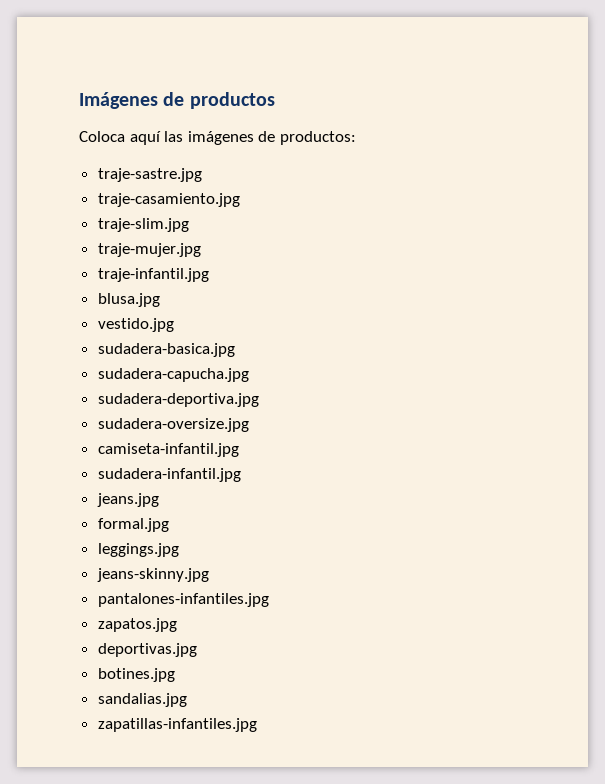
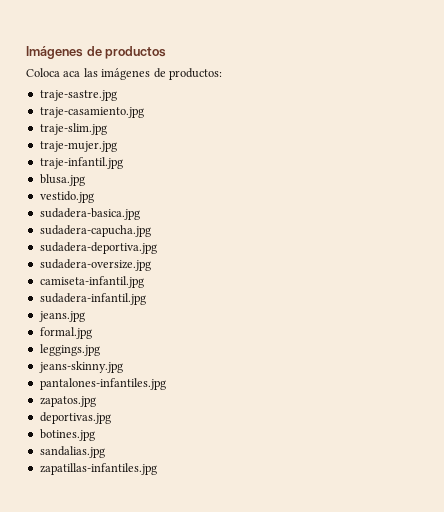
[129,131,161,145] aquí -> [63,71,81,77] aca

